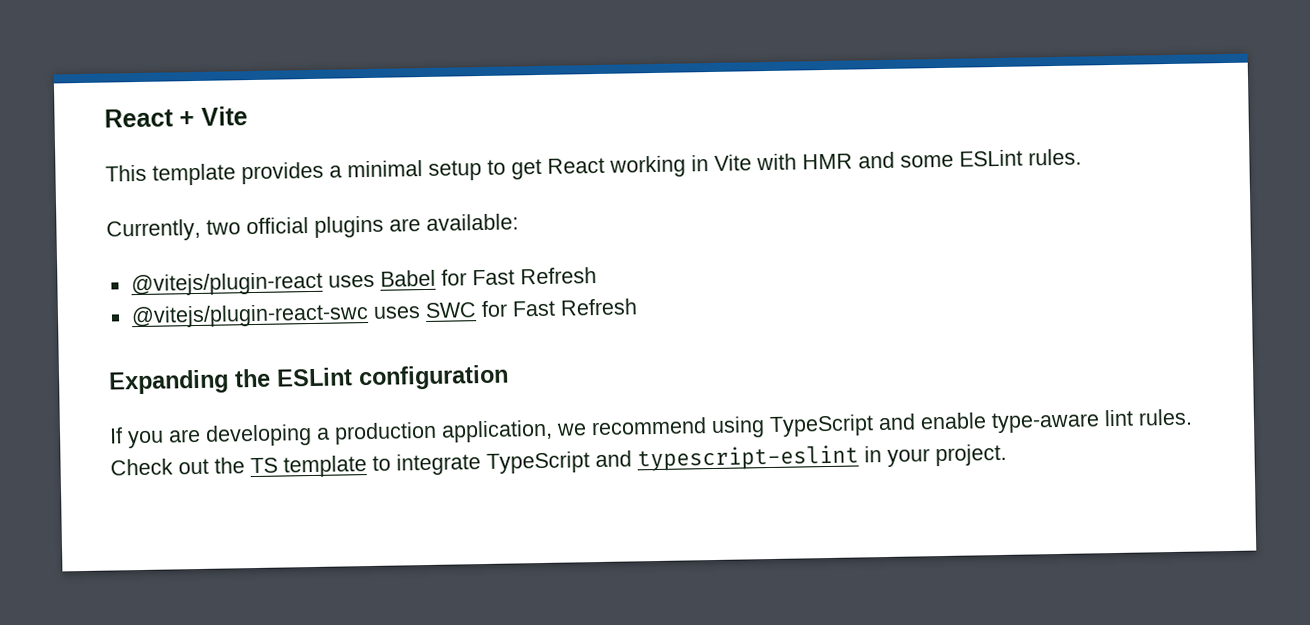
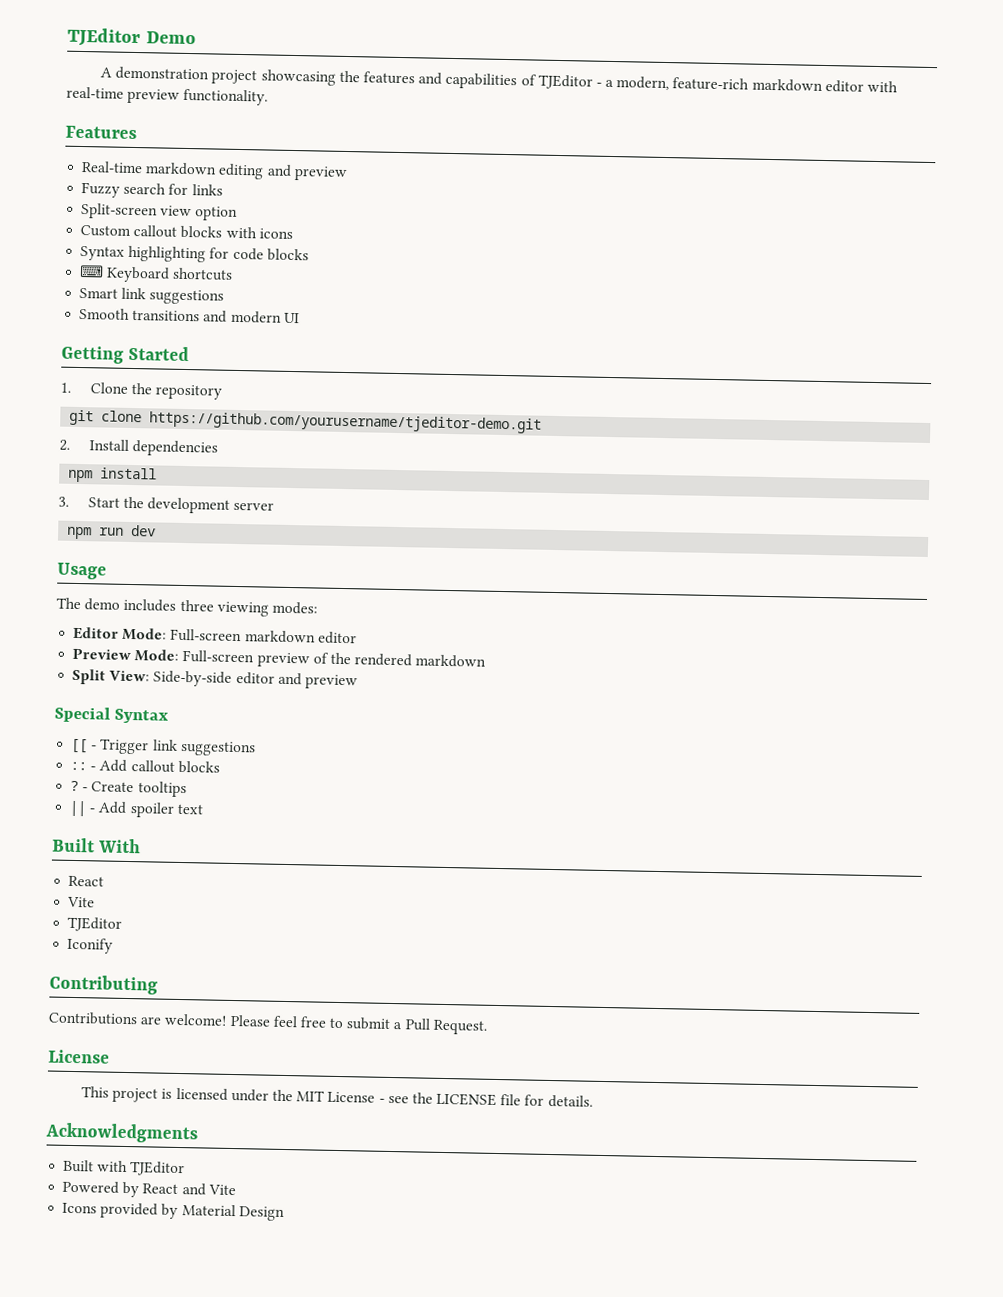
[104,106,248,128] [105,148,1082,186] [106,213,519,242] [130,267,597,297] [130,298,638,329] [108,364,509,395] [109,408,1193,449] [110,443,1007,478] React + Vite // This template provides a minimal setup to get React working in Vite with HMR and some ESLint rules. // Currently, two official plugins are available: // @vitejs/plugin-react uses Babel for Fast Refresh // @vitejs/plugin-react-swc uses SWC for Fast Refresh // Expanding the ESLint configuration // If you are developing a production application, we recommend using TypeScript and enable type-aware lint rules. Check out the TS template to integrate TypeScript and typescript-eslint in your project. -> [67,27,196,48] [100,66,898,93] [66,86,269,106] [65,125,137,140] [81,161,348,182] [81,182,223,198] [81,203,239,221] [80,224,293,239] [80,245,309,263] [79,264,234,283] [79,287,225,305] [79,307,300,324] [61,345,190,364] [60,382,222,400] [69,409,543,434] [59,439,218,457] [68,467,158,483] [58,496,275,514] [66,524,157,540] [57,562,107,580] [56,597,318,617] [73,626,357,645] [72,647,487,668] [72,668,358,690] [54,706,169,724] [70,738,256,757] [70,759,220,774] [70,780,187,798] [69,800,204,818] [52,837,142,854] [68,875,105,887] [67,896,96,908] [67,916,123,932] [67,937,114,954] [49,974,158,995] [48,1011,487,1035] [48,1049,110,1064] [81,1086,593,1108] [45,1122,198,1144] [63,1159,186,1177] [62,1180,236,1198] [62,1202,285,1222] TJEditor Demo // A demonstration project showcasing the features and capabilities of TJEditor - a modern, feature-rich markdown editor with real-time preview functionality. // Features // Real-time markdown editing and preview // Fuzzy search for links // Split-screen view option // Custom callout blocks with icons // Syntax highlighting for code blocks // ⌨ Keyboard shortcuts // Smart link suggestions // Smooth transitions and modern UI // Getting Started // 1. Clone the repository // git clone https://github.com/yourusername/tjeditor-demo.git // 2. Install dependencies // npm install // 3. Start the development server // npm run dev // Usage // The demo includes three viewing modes: // Editor Mode: Full-screen markdown editor // Preview Mode: Full-screen preview of the rendered markdown // Split View: Side-by-side editor and preview // Special Syntax // [[ - Trigger link suggestions // :: - Add callout blocks // ? - Create tooltips // || - Add spoiler text // Built With // React // Vite // TJEditor // Iconify // Contributing // Contributions are welcome! Please feel free to submit a Pull Request. // License // This project is licensed under the MIT License - see the LICENSE file for details. // Acknowledgments // Built with TJEditor // Powered by React and Vite // Icons provided by Material Design

